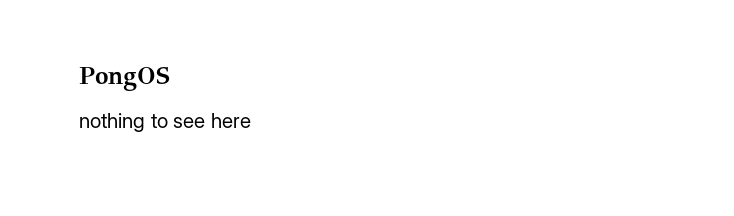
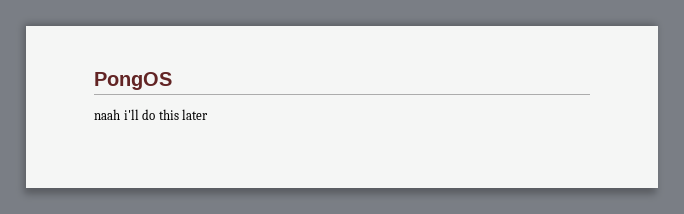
[79,113,251,132] nothing to see here -> [94,109,209,120] naah i'll do this later

